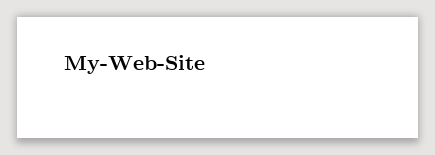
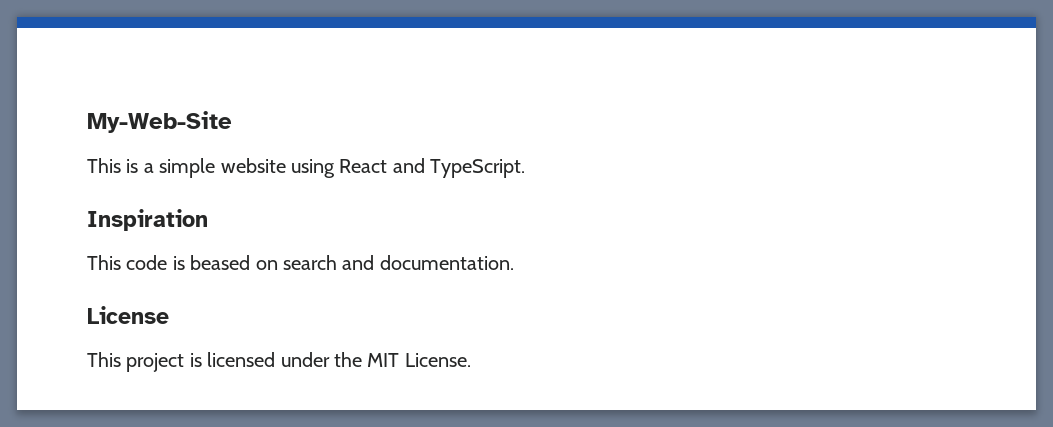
(205, 64) none -> [87,158,526,178] [87,209,208,231] [87,255,514,270] [87,306,169,324] [87,352,471,372] // This is a simple website using React and TypeScript. // Inspiration // This code is beased on search and documentation. // License // This project is licensed under the MIT License.

